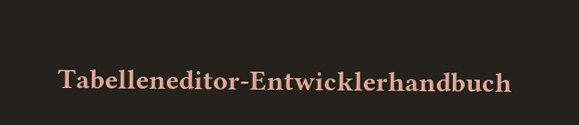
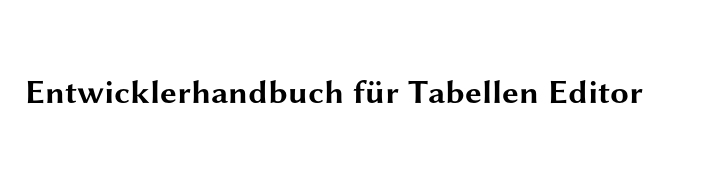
[57,68,512,93] Tabelleneditor-Entwicklerhandbuch -> [25,80,644,104] Entwicklerhandbuch für Tabellen Editor

